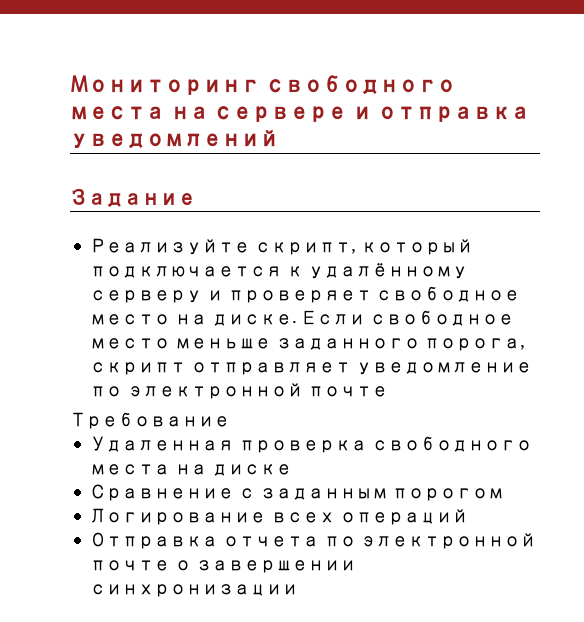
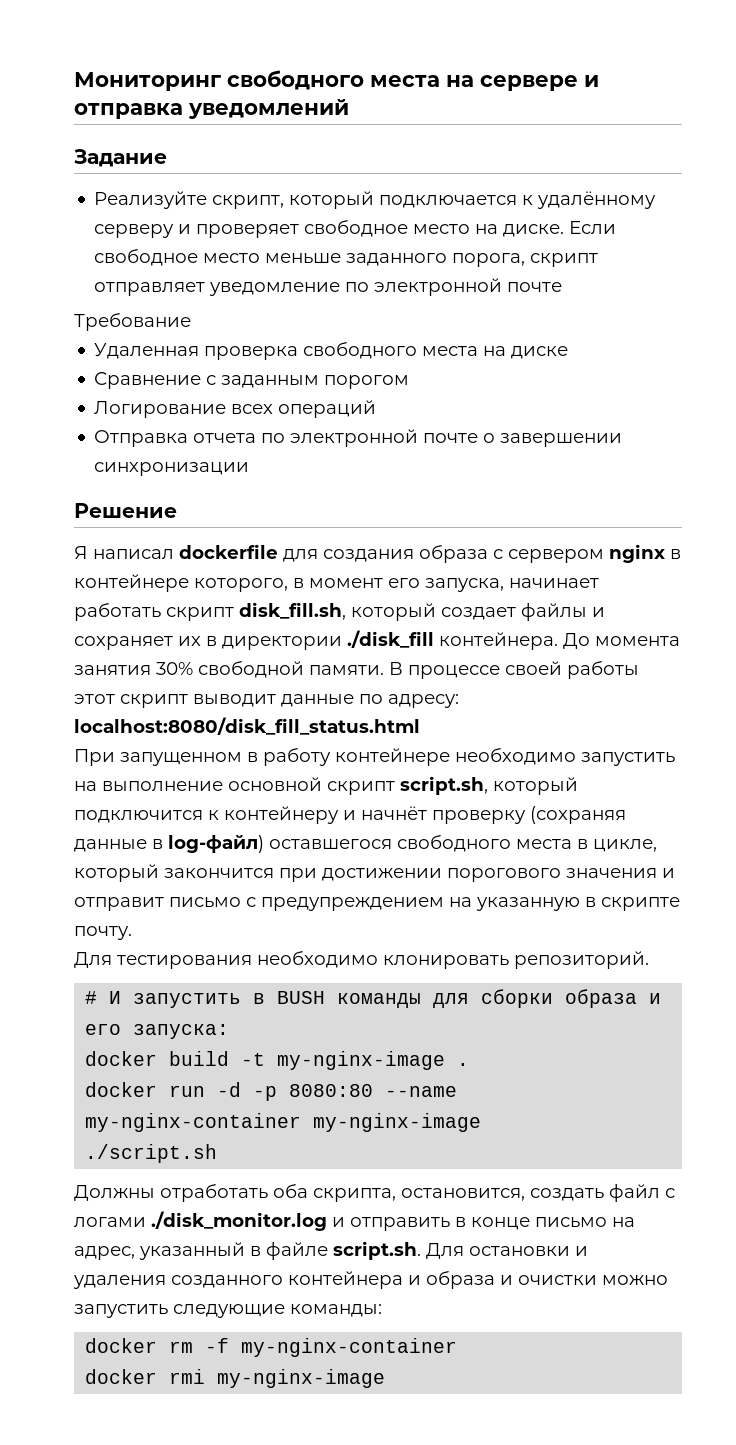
(298, 590) none -> [74,503,177,518] [74,544,681,563] [74,574,599,592] [74,602,605,621] [74,630,680,650] [74,661,639,679] [74,694,459,708] [74,717,420,735] [74,748,675,766] [74,776,578,795] [74,806,626,824] [74,835,657,853] [74,864,675,882] [74,897,680,911] [74,926,132,940] [74,951,649,969] [85,989,662,1008] [85,1024,230,1039] [85,1051,470,1070] [85,1082,458,1101] [85,1113,482,1132] [85,1144,218,1163] [74,1184,675,1202] [74,1211,635,1231] [74,1241,588,1260] [73,1271,668,1289] [74,1304,382,1318] [85,1338,458,1357] [85,1369,386,1388] // Решение // Я написал dockerfile для создания образа с сервером nginx в контейнере которого, в момент его запуска, начинает работать скрипт disk_fill.sh, который создает файлы и сохраняет их в директории ./disk_fill контейнера. До момента занятия 30% свободной памяти. В процессе своей работы этот скрипт выводит данные по адресу: localhost:8080/disk_fill_status.html // При запущенном в работу контейнере необходимо запустить на выполнение основной скрипт script.sh, который подключится к контейнеру и начнёт проверку (сохраняя данные в log-файл) оставшегося свободного места в цикле, который закончится при достижении порогового значения и отправит письмо с предупреждением на указанную в скрипте почту. // Для тестирования необходимо клонировать репозиторий. // # И запустить в BUSH команды для сборки образа и его запуска: // docker build -t my-nginx-image . // docker run -d -p 8080:80 --name my-nginx-container my-nginx-image // ./script.sh // Должны отработать оба скрипта, остановится, создать файл с логами ./disk_monitor.log и отправить в конце письмо на адрес, указанный в файле script.sh. Для остановки и удаления созданного контейнера и образа и очистки можно запустить следующие команды: // docker rm -f my-nginx-container // docker rmi my-nginx-image

